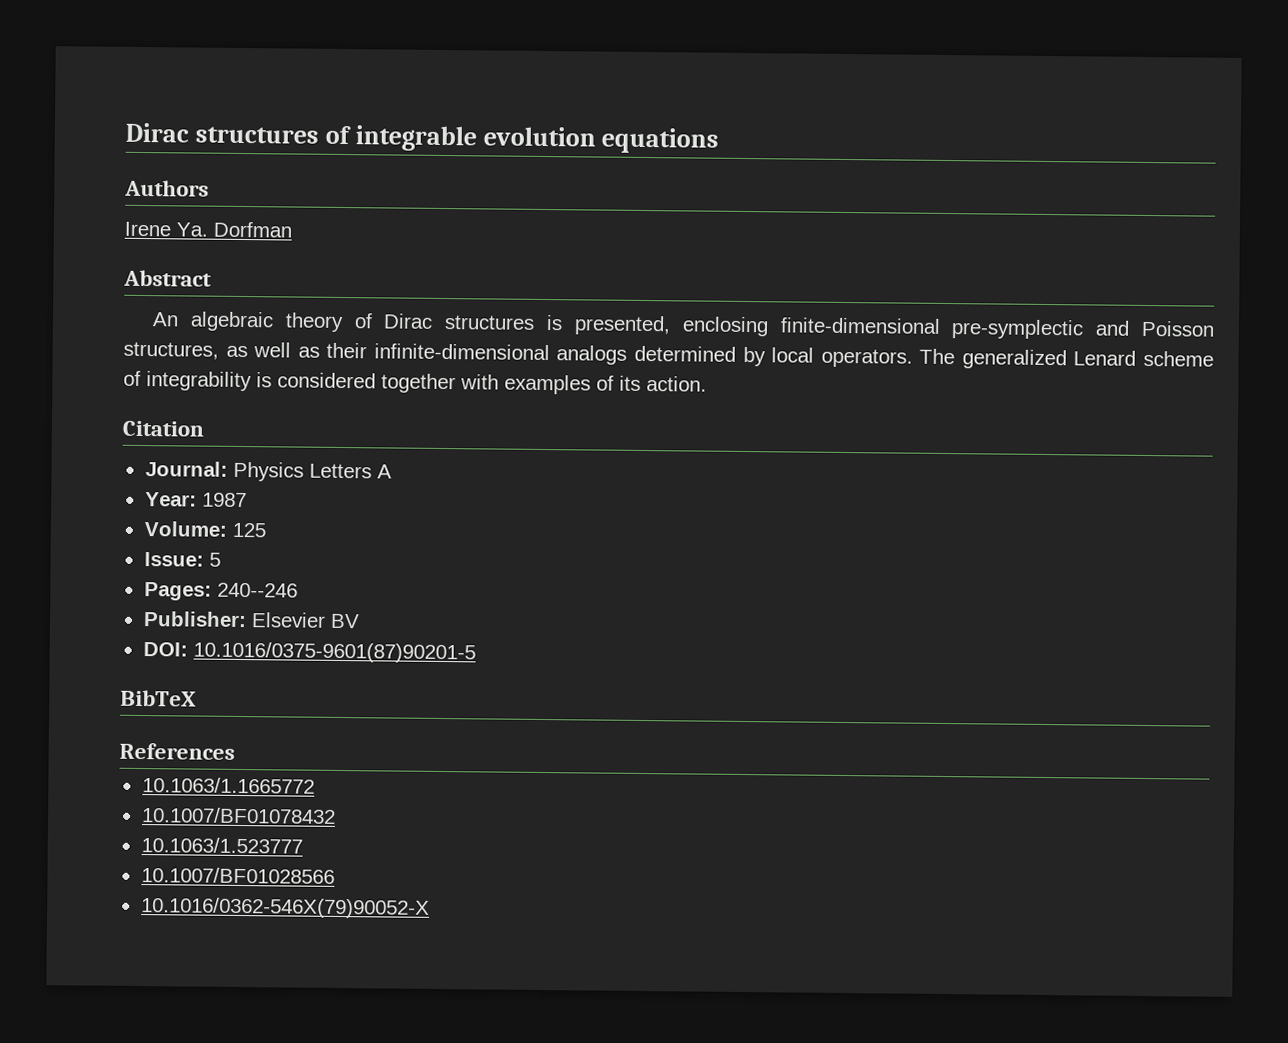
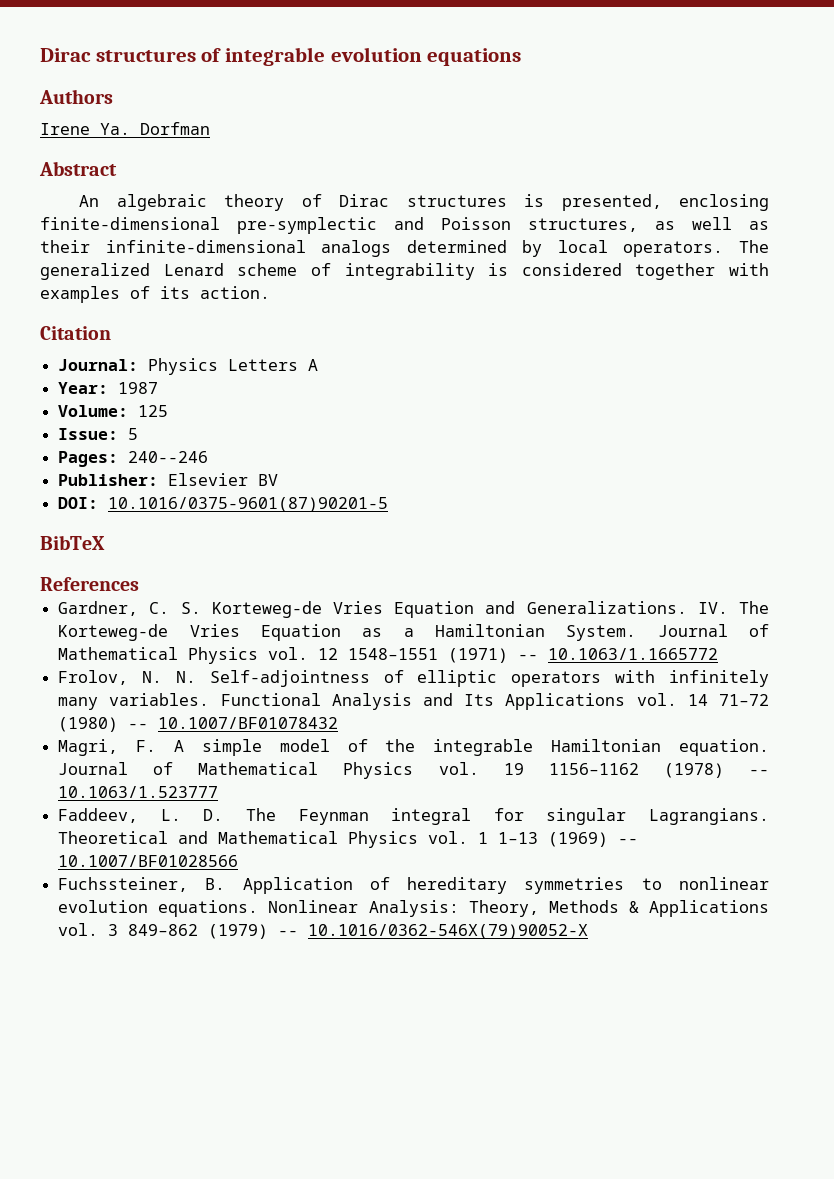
[141,777,315,794] [140,807,336,824] [140,837,303,854] [140,867,335,884] 10.1063/1.1665772 // 10.1007/BF01078432 // 10.1063/1.523777 // 10.1007/BF01028566 // -> [58,601,769,618] [58,624,770,641] [58,647,719,664] [58,670,769,687] [58,693,769,710] [58,717,339,732] [58,739,769,756] [58,762,769,779] [58,786,219,798] [58,808,769,825] [58,831,639,848] [58,855,239,867] [58,877,770,894] [58,900,770,917] [58,923,299,939] Gardner, C. S. Korteweg-de Vries Equation and Generalizations. IV. The Korteweg-de Vries Equation as a Hamiltonian System. Journal of Mathematical Physics vol. 12 1548–1551 (1971) -- 10.1063/1.1665772 // Frolov, N. N. Self-adjointness of elliptic operators with infinitely many variables. Functional Analysis and Its Applications vol. 14 71–72 (1980) -- 10.1007/BF01078432 // Magri, F. A simple model of the integrable Hamiltonian equation. Journal of Mathematical Physics vol. 19 1156–1162 (1978) -- 10.1063/1.523777 // Faddeev, L. D. The Feynman integral for singular Lagrangians. Theoretical and Mathematical Physics vol. 1 1–13 (1969) -- 10.1007/BF01028566 // Fuchssteiner, B. Application of hereditary symmetries to nonlinear evolution equations. Nonlinear Analysis: Theory, Methods & Applications vol. 3 849–862 (1979) --

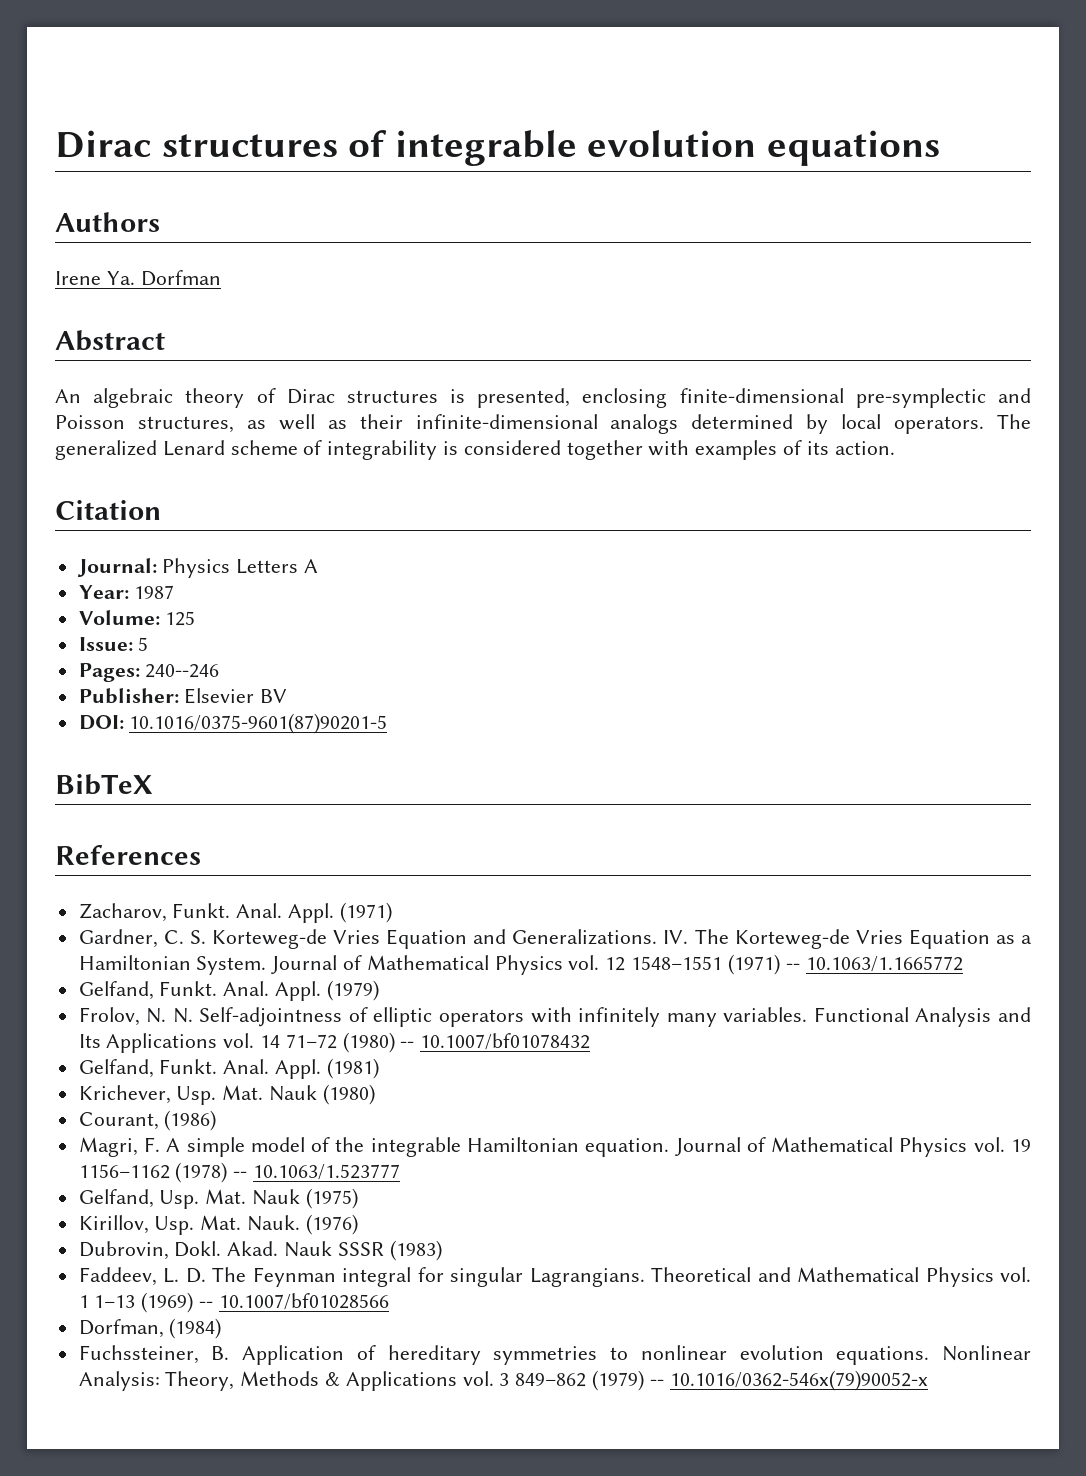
(139, 584) none -> [78,902,392,923] // Zacharov, Funkt. Anal. Appl. (1971)
(719, 654) none -> [78,980,379,1001] // Gelfand, Funkt. Anal. Appl. (1979)
[158,717,339,729] 10.1007/BF01078432 -> [420,1033,591,1050] [78,1058,379,1079] [78,1084,375,1105] [78,1110,217,1131] 10.1007/bf01078432 // Gelfand, Funkt. Anal. Appl. (1981) // Krichever, Usp. Mat. Nauk (1980) // Courant, (1986)
(219, 792) none -> [78,1188,358,1209] [78,1214,358,1235] [78,1240,442,1261] // Gelfand, Usp. Mat. Nauk (1975) // Kirillov, Usp. Mat. Nauk. (1976) // Dubrovin, Dokl. Akad. Nauk SSSR (1983)
[58,855,239,867] 10.1007/BF01028566 -> [218,1293,389,1310] [78,1318,222,1339] 10.1007/bf01028566 // Dorfman, (1984)
[308,924,589,939] 10.1016/0362-546X(79)90052-X -> [669,1370,928,1391] 10.1016/0362-546x(79)90052-x

